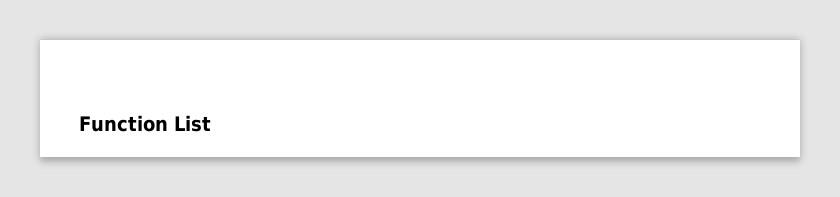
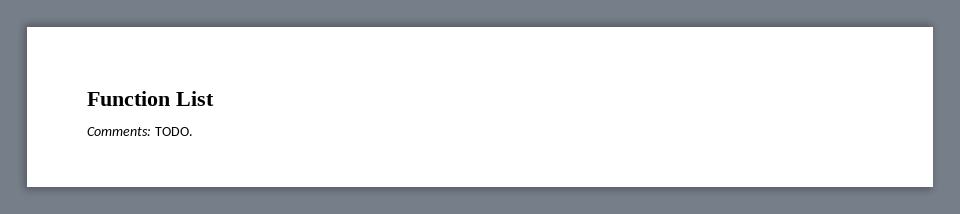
(211, 123) none -> [87,127,193,136] // Comments: TODO.

